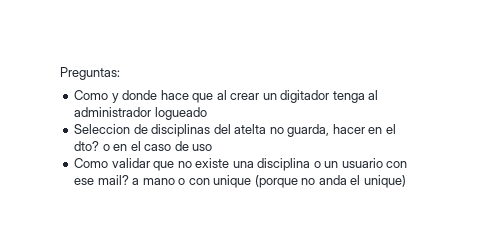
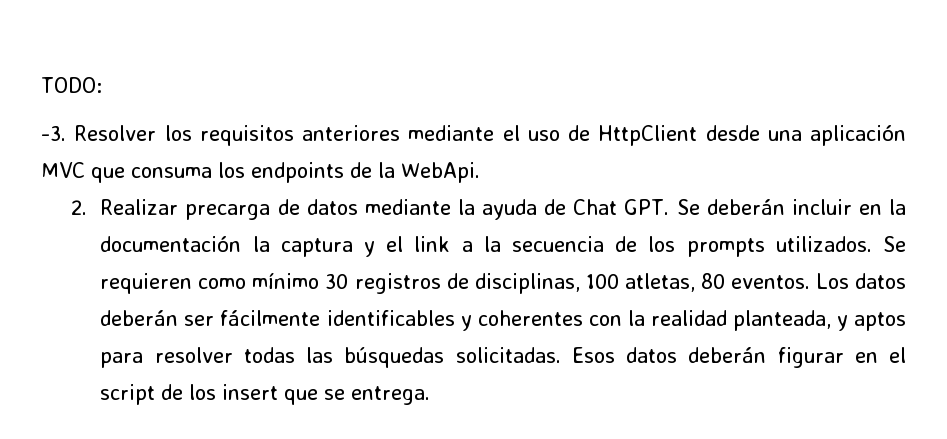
[60,67,120,80] [74,90,379,103] [74,107,207,120] [74,124,396,137] [74,141,213,151] [74,158,408,171] [74,175,406,188] Preguntas: // Como y donde hace que al crear un digitador tenga al administrador logueado // Seleccion de disciplinas del atelta no guarda, hacer en el dto? o en el caso de uso // Como validar que no existe una disciplina o un usuario con ese mail? a mano o con unique (porque no anda el unique) -> [41,77,102,93] [41,125,906,146] [41,162,480,183] [70,199,906,220] [100,236,906,257] [100,273,906,294] [100,310,907,331] [100,347,906,368] [100,384,431,405] TODO: // -3. Resolver los requisitos anteriores mediante el uso de HttpClient desde una aplicación MVC que consuma los endpoints de la WebApi. // 2. Realizar precarga de datos mediante la ayuda de Chat GPT. Se deberán incluir en la documentación la captura y el link a la secuencia de los prompts utilizados. Se requieren como mínimo 30 registros de disciplinas, 100 atletas, 80 eventos. Los datos deberán ser fácilmente identificables y coherentes con la realidad planteada, y aptos para resolver todas las búsquedas solicitadas. Esos datos deberán figurar en el script de los insert que se entrega.

